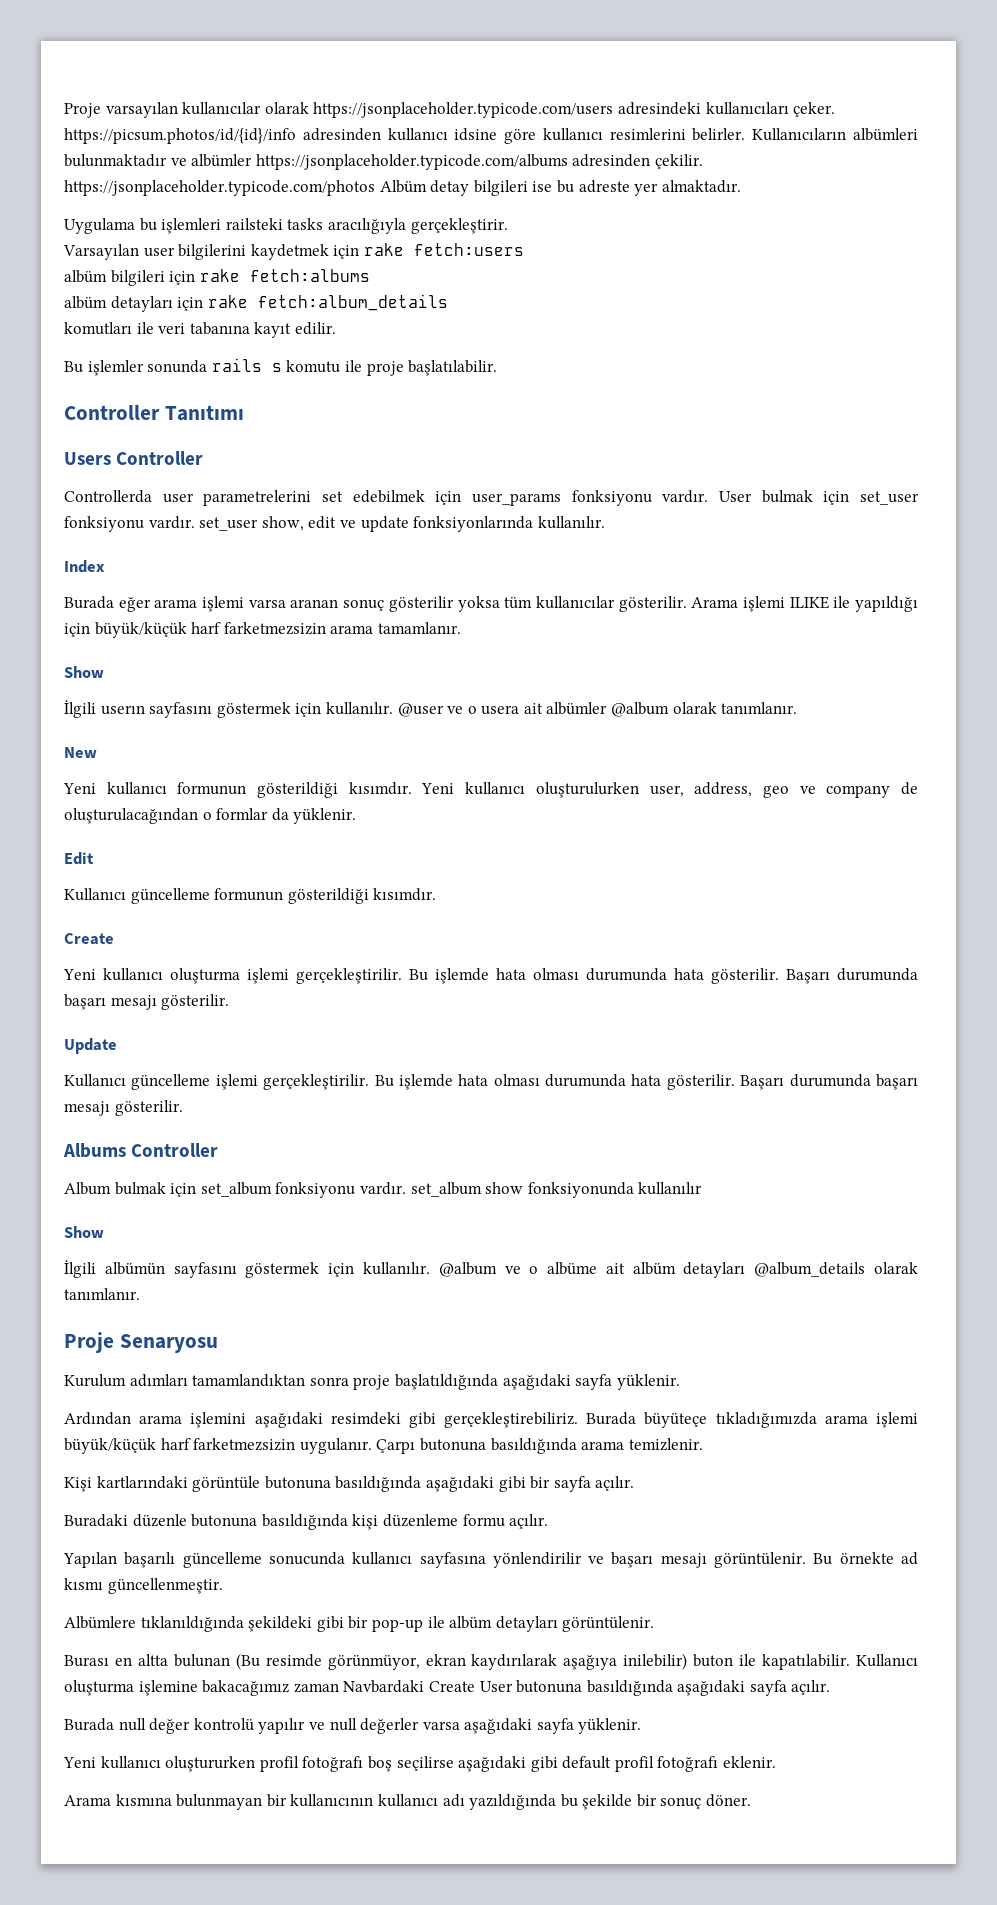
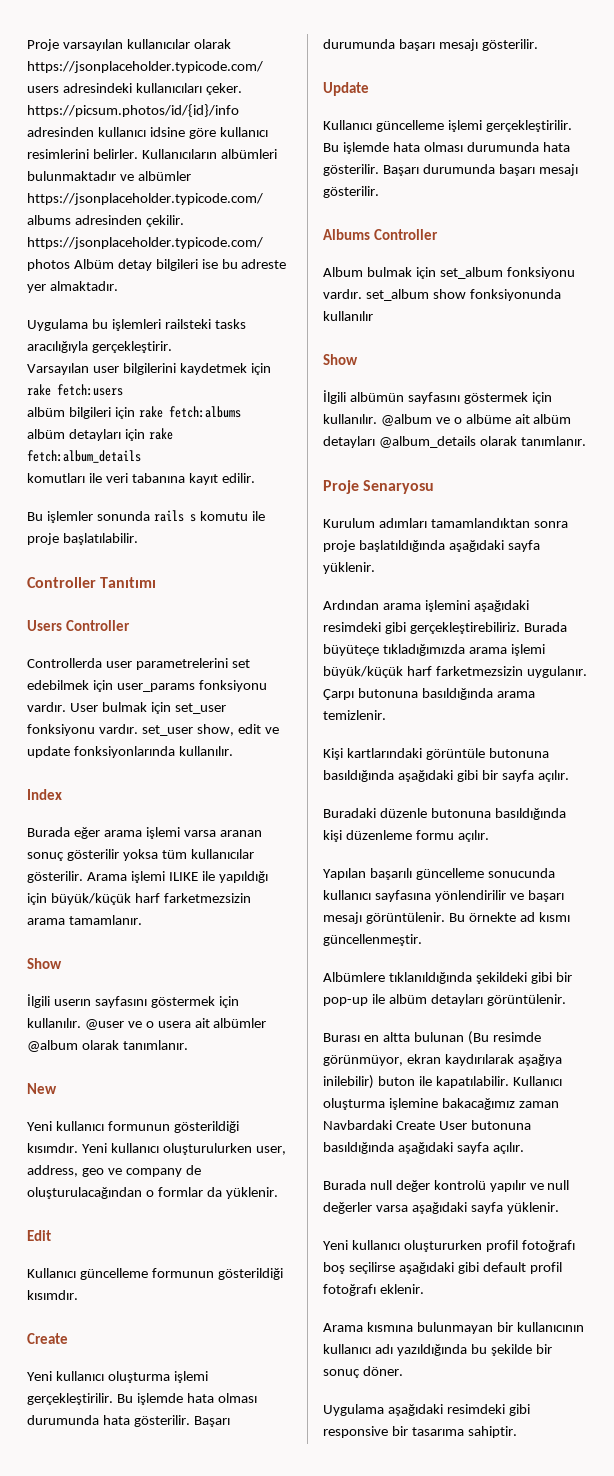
(752, 1800) none -> [323,1404,530,1416] [323,1426,517,1438] // Uygulama aşağıdaki resimdeki gibi responsive bir tasarıma sahiptir.

